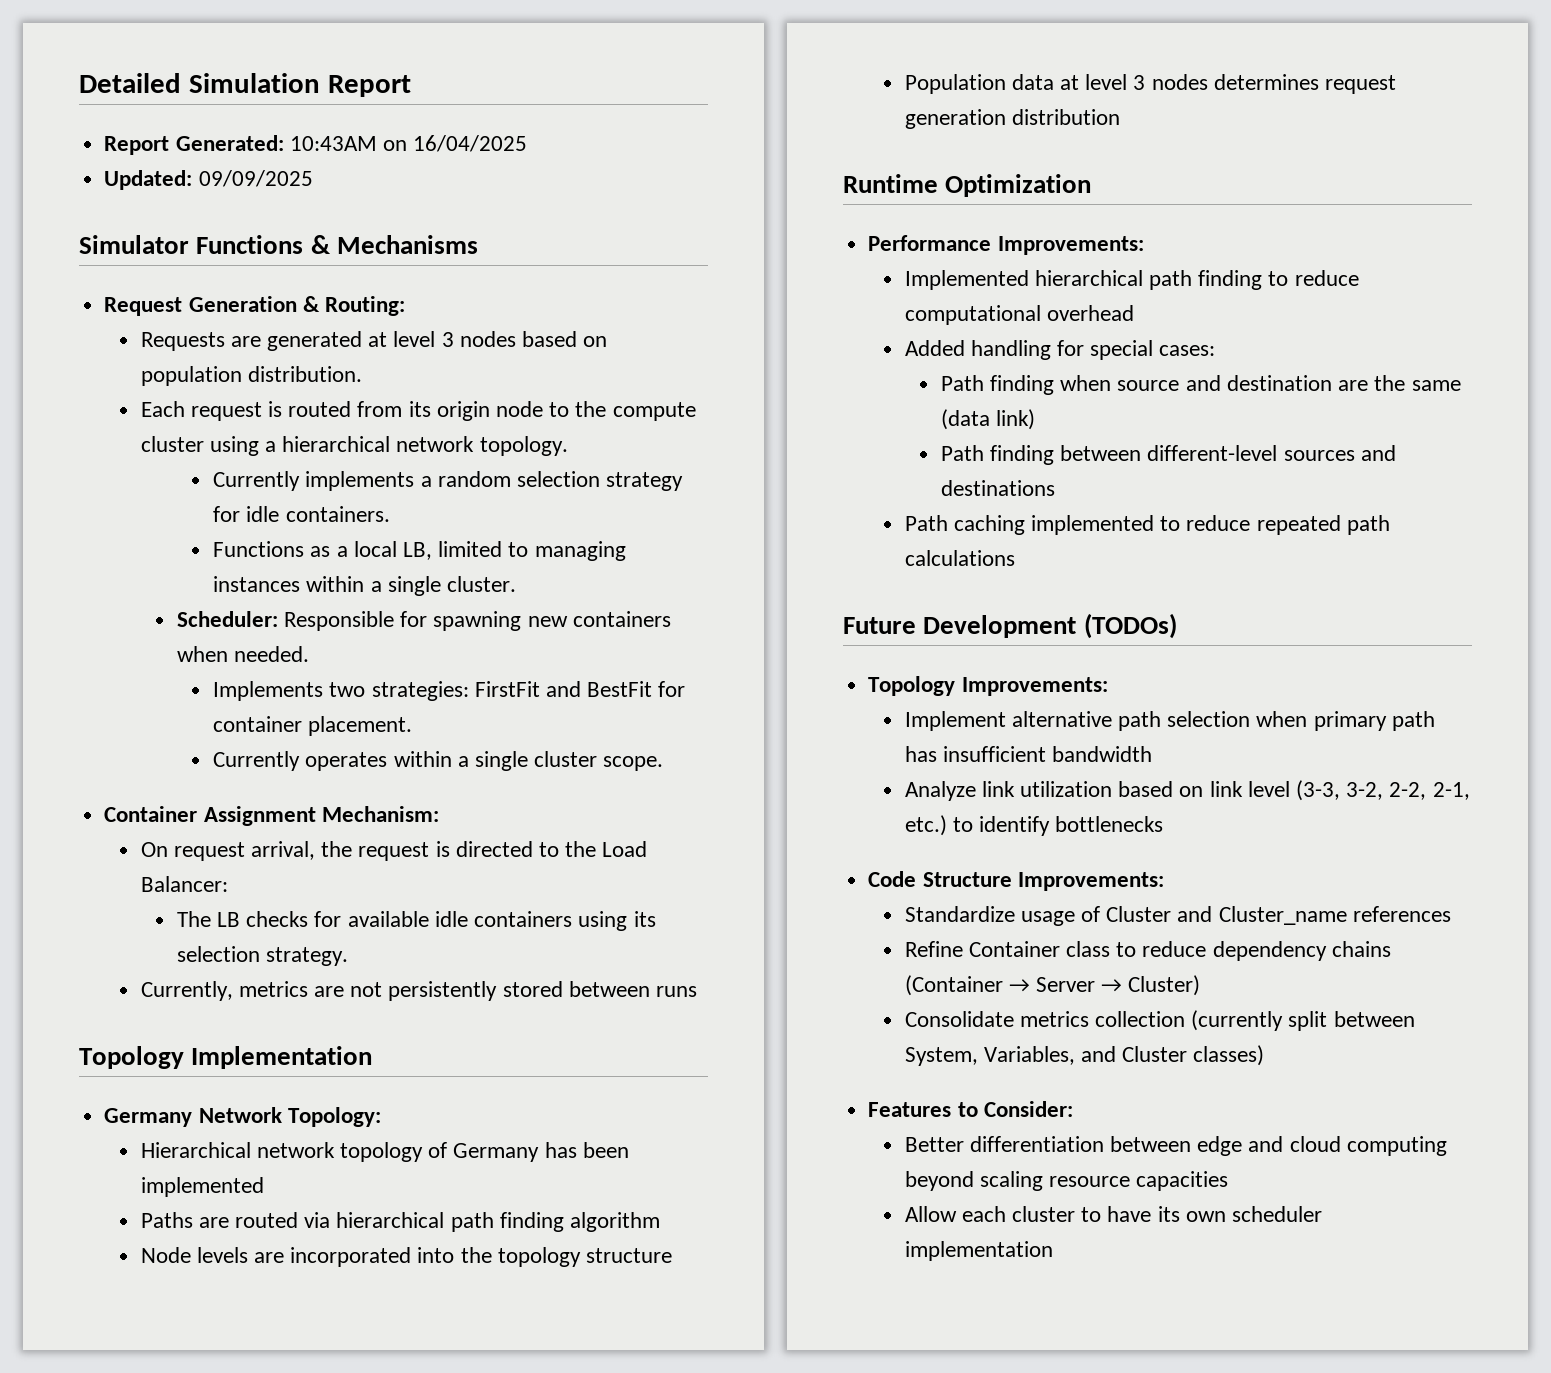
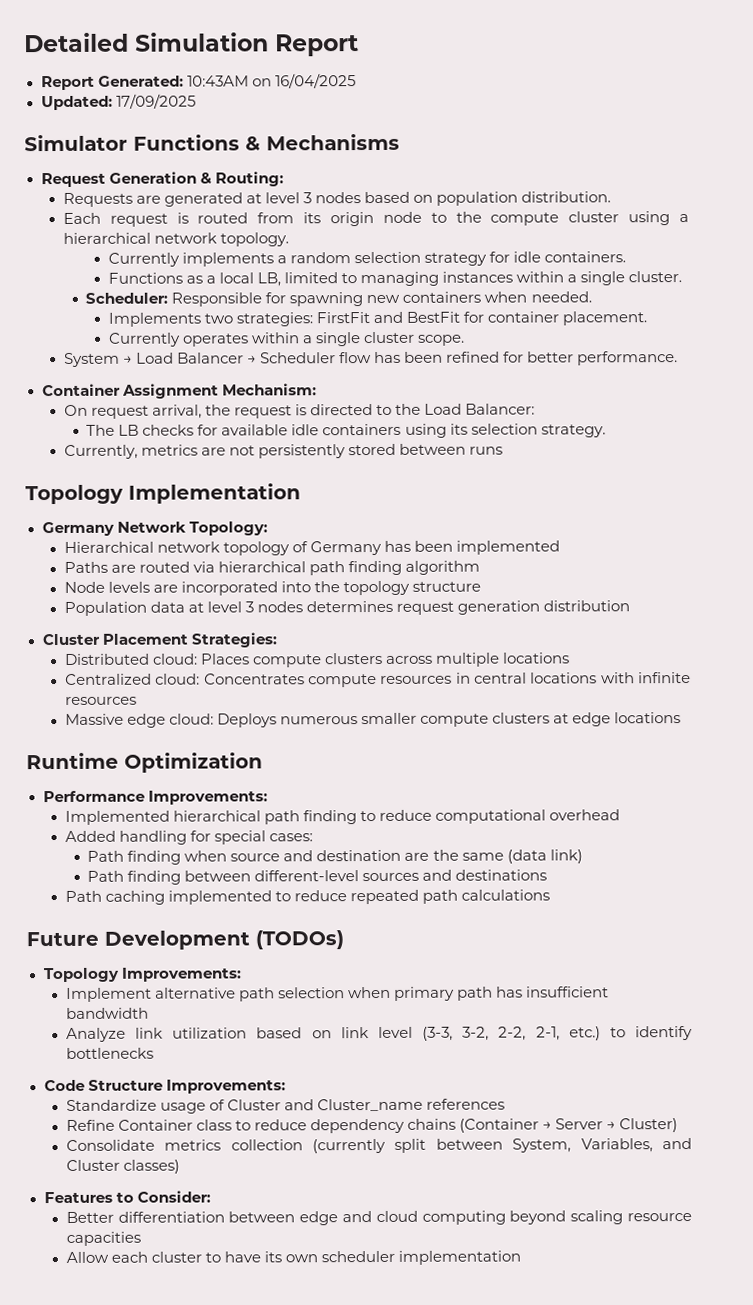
[198,170,313,187] 09/09/2025 -> [115,93,196,109] 17/09/2025
(664, 763) none -> [63,351,679,367] // System → Load Balancer → Scheduler flow has been refined for better performance.
(1120, 117) none -> [41,632,277,648] [64,652,571,668] [64,672,691,688] [64,696,137,705] [64,712,682,728] // Cluster Placement Strategies: // Distributed cloud: Places compute clusters across multiple locations // Centralized cloud: Concentrates compute resources in central locations with infinite resources // Massive edge cloud: Deploys numerous smaller compute clusters at edge locations

